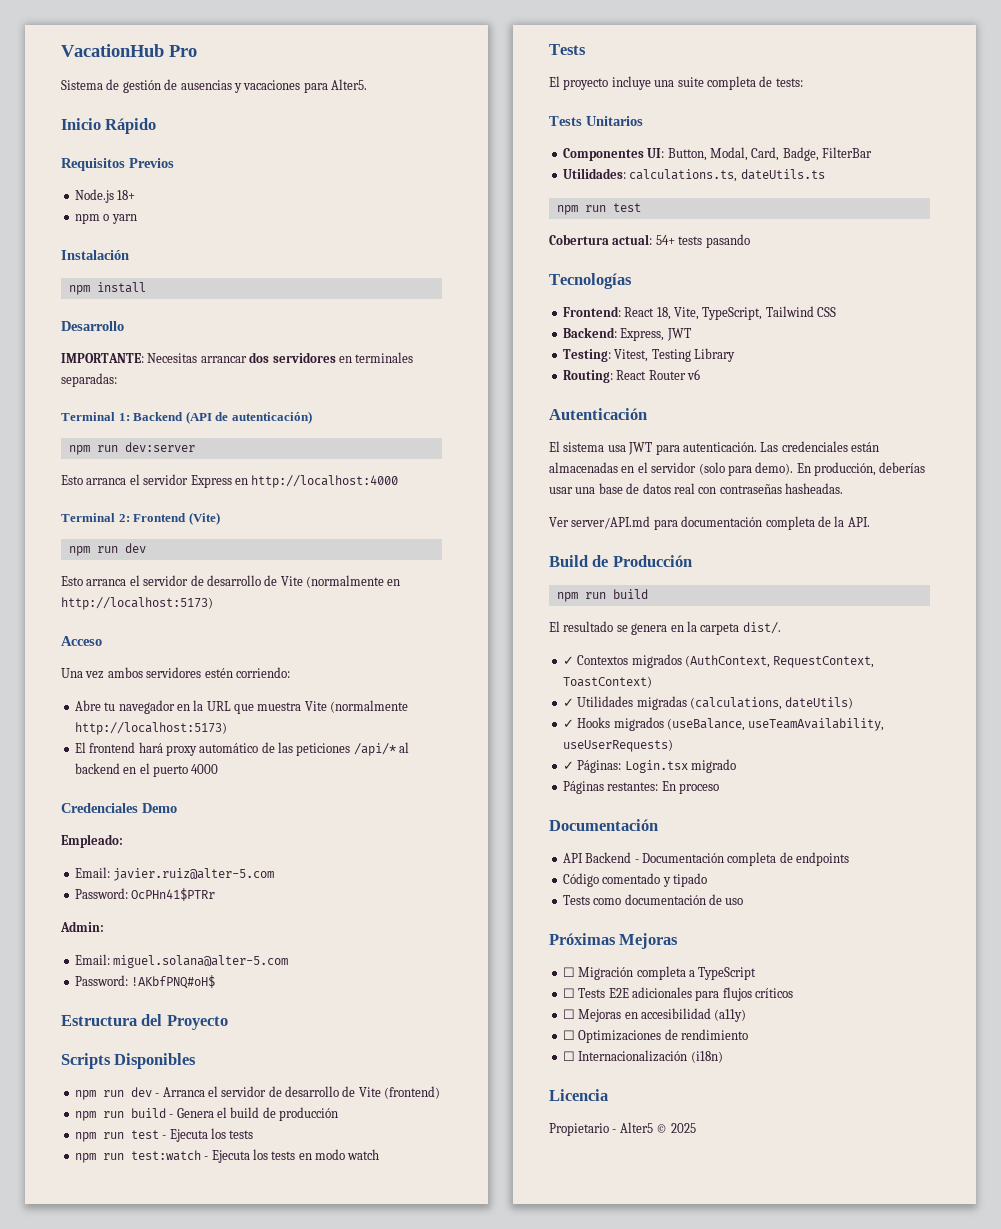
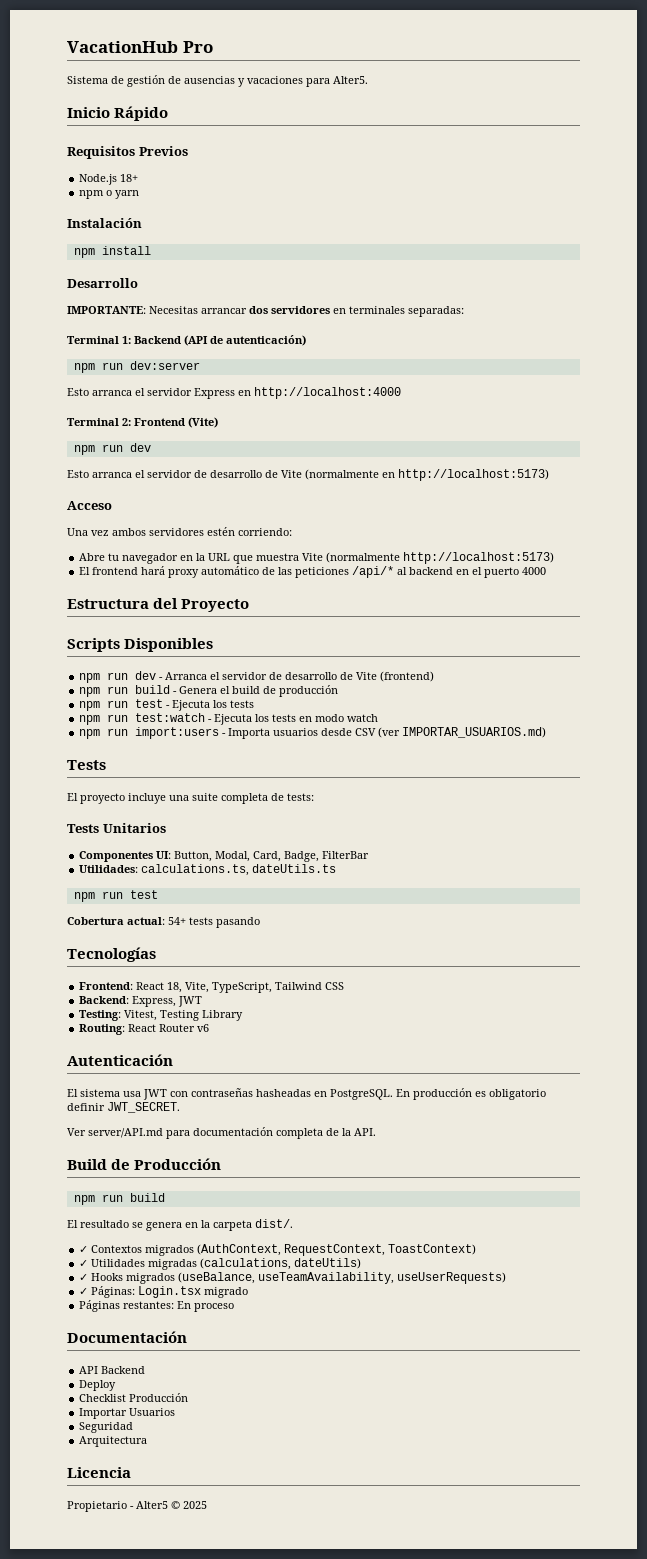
[61,803,177,813] [61,834,123,848] [74,867,275,881] [74,888,216,901] [60,921,104,932] [74,954,289,968] [74,975,216,989] // Credenciales Demo // Empleado: // Email: javier.ruiz@alter-5.com // Password: OcPHn41$PTRr // Admin: // Email: miguel.solana@alter-5.com // Password: !AKbfPNQ#oH$ -> (547, 571) none
(380, 1154) none -> [79,727,547,739] // npm run import:users - Importa usuarios desde CSV (ver IMPORTAR_USUARIOS.md)
[655,441,879,455] [549,462,926,476] [549,483,843,494] para autenticación. Las credenciales están almacenadas en el servidor (solo para demo). En producción, deberías usar una base de datos real con contraseñas hasheadas. -> [170,1088,546,1100] [67,1102,180,1113] con contraseñas hasheadas en PostgreSQL. En producción es obligatorio definir JWT_SECRET.
[634,852,849,866] [562,873,707,887] [562,894,744,905] [549,933,679,949] [562,966,757,980] [562,987,793,1001] [562,1008,747,1022] [562,1029,748,1043] [562,1050,723,1063] - Documentación completa de endpoints // Código comentado y tipado // Tests como documentación de uso // Próximas Mejoras // ☐ Migración completa a TypeScript // ☐ Tests E2E adicionales para flujos críticos // ☐ Mejoras en accesibilidad (a11y) // ☐ Optimizaciones de rendimiento // ☐ Internacionalización (i18n) -> [79,1380,117,1391] [79,1393,189,1402] [79,1408,176,1419] [79,1422,134,1433] [79,1436,148,1447] // Deploy // Checklist Producción // Importar Usuarios // Seguridad // Arquitectura

